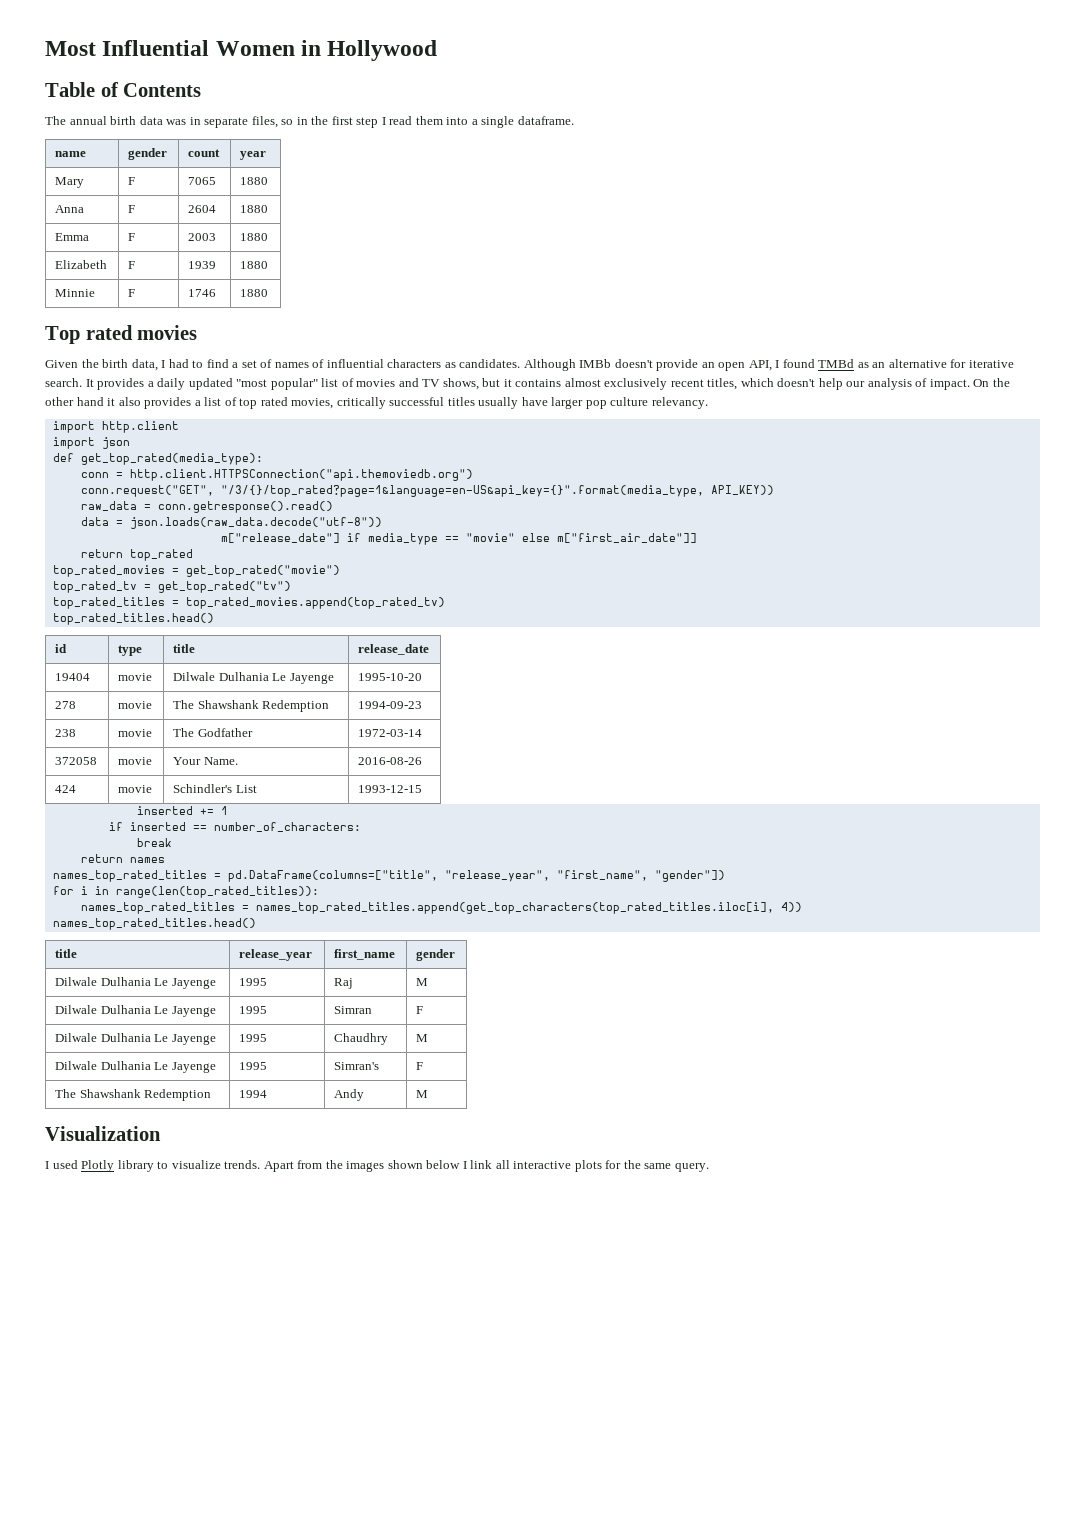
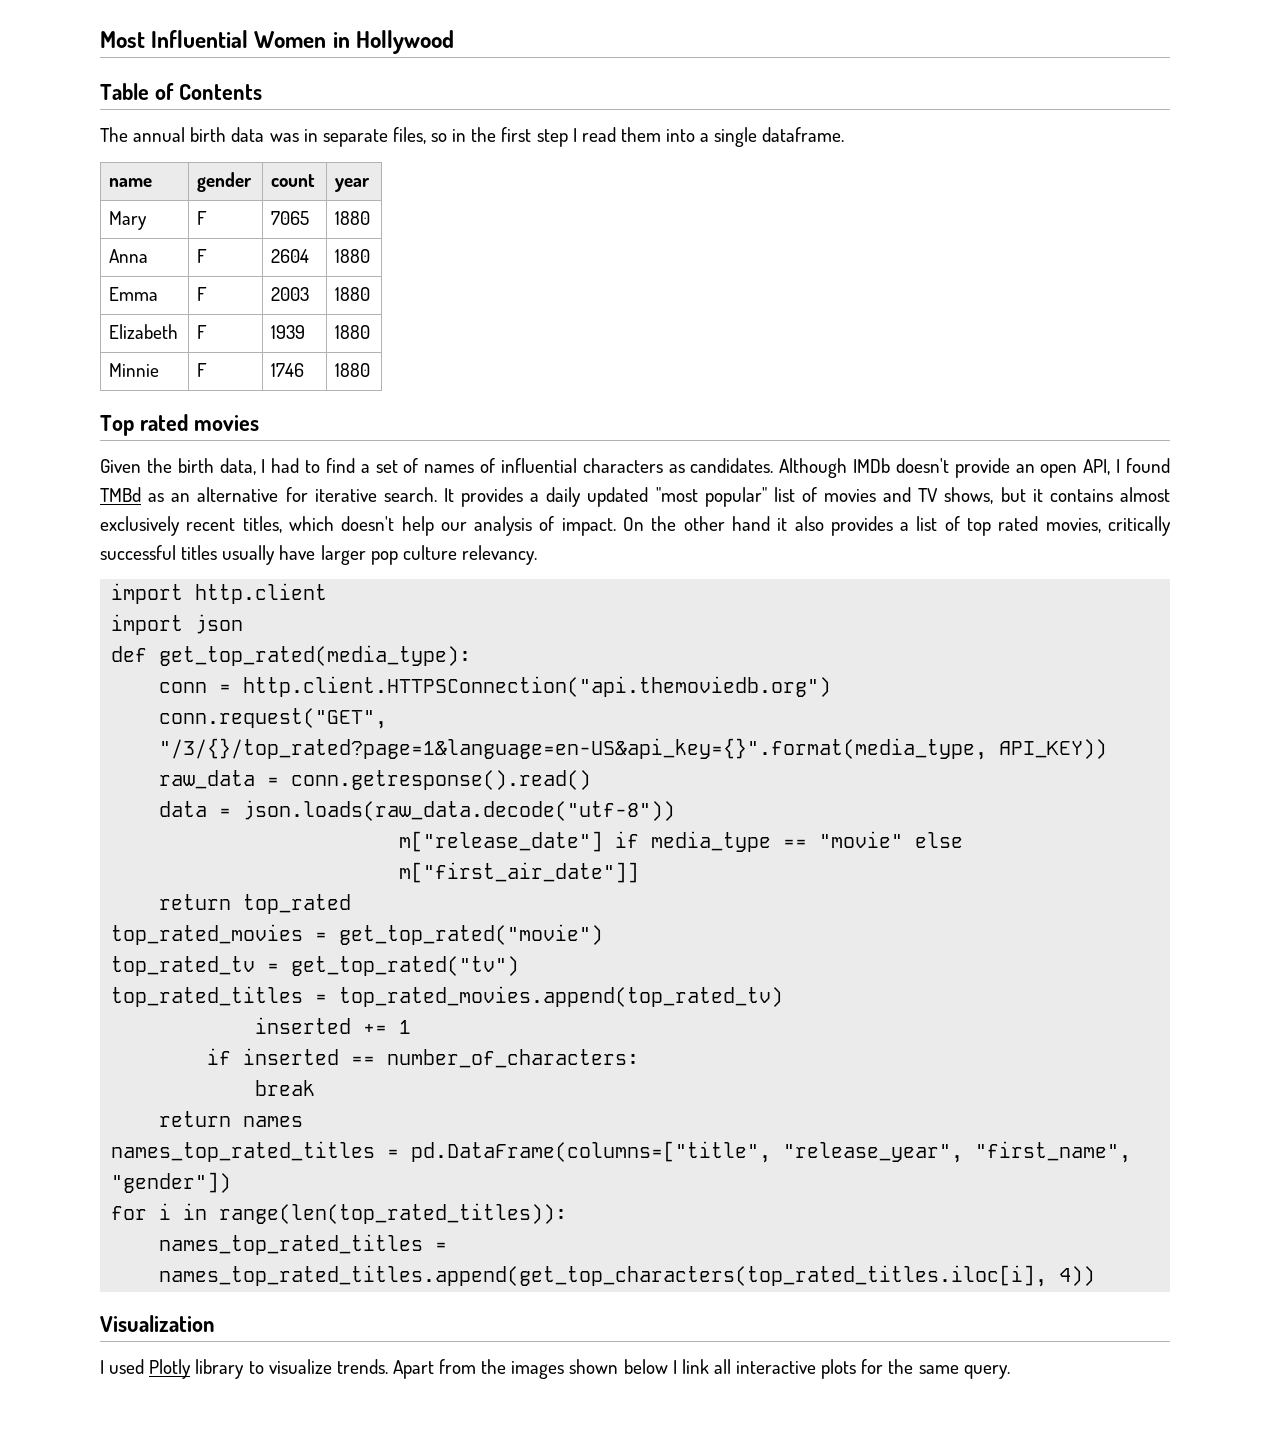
[579,359,612,368] IMBb -> [853,458,891,473] IMDb
[52,613,214,625] [55,644,68,653] [118,645,143,656] [173,644,196,653] [358,644,430,655] [55,673,91,681] [118,673,153,681] [173,672,334,684] [358,673,423,681] [55,701,77,709] [118,701,153,709] [173,700,330,712] [358,701,423,709] [55,729,77,737] [118,729,153,737] [173,728,253,737] [358,729,423,737] [55,757,98,765] [118,757,153,765] [173,757,238,765] [358,757,423,765] [55,785,77,793] [118,785,153,793] [173,784,257,793] [358,785,423,793] // top_rated_titles.head() // id | type | title | release_date // 19404 | movie | Dilwale Dulhania Le Jayenge | 1995-10-20 // 278 | movie | The Shawshank Redemption | 1994-09-23 // 238 | movie | The Godfather | 1972-03-14 // 372058 | movie | Your Name. | 2016-08-26 // 424 | movie | Schindler's List | 1993-12-15 -> (784, 996) none
[52,918,256,930] [55,949,78,958] [239,949,313,961] [334,949,396,960] [416,949,456,961] [55,977,216,989] [239,978,268,986] [334,978,354,989] [416,978,429,986] [55,1005,216,1017] [239,1006,268,1014] [334,1006,373,1014] [416,1006,424,1014] [55,1033,216,1045] [239,1034,268,1042] [334,1033,389,1045] [416,1034,429,1042] [55,1061,216,1073] [239,1062,268,1070] [334,1062,380,1070] [416,1062,424,1070] [55,1089,212,1101] [239,1090,268,1098] [334,1089,365,1101] [416,1090,429,1098] // names_top_rated_titles.head() // title | release_year | first_name | gender // Dilwale Dulhania Le Jayenge | 1995 | Raj | M // Dilwale Dulhania Le Jayenge | 1995 | Simran | F // Dilwale Dulhania Le Jayenge | 1995 | Chaudhry | M // Dilwale Dulhania Le Jayenge | 1995 | Simran's | F // The Shawshank Redemption | 1994 | Andy | M -> (1096, 1276) none

